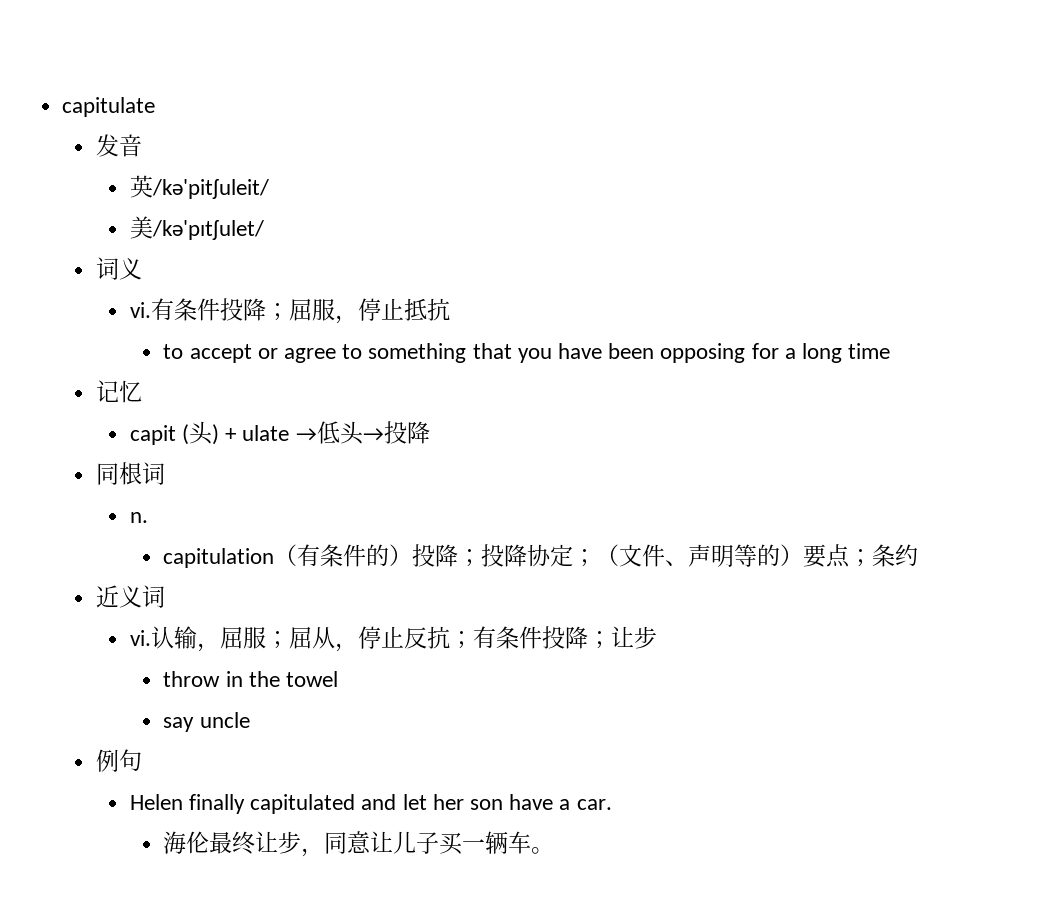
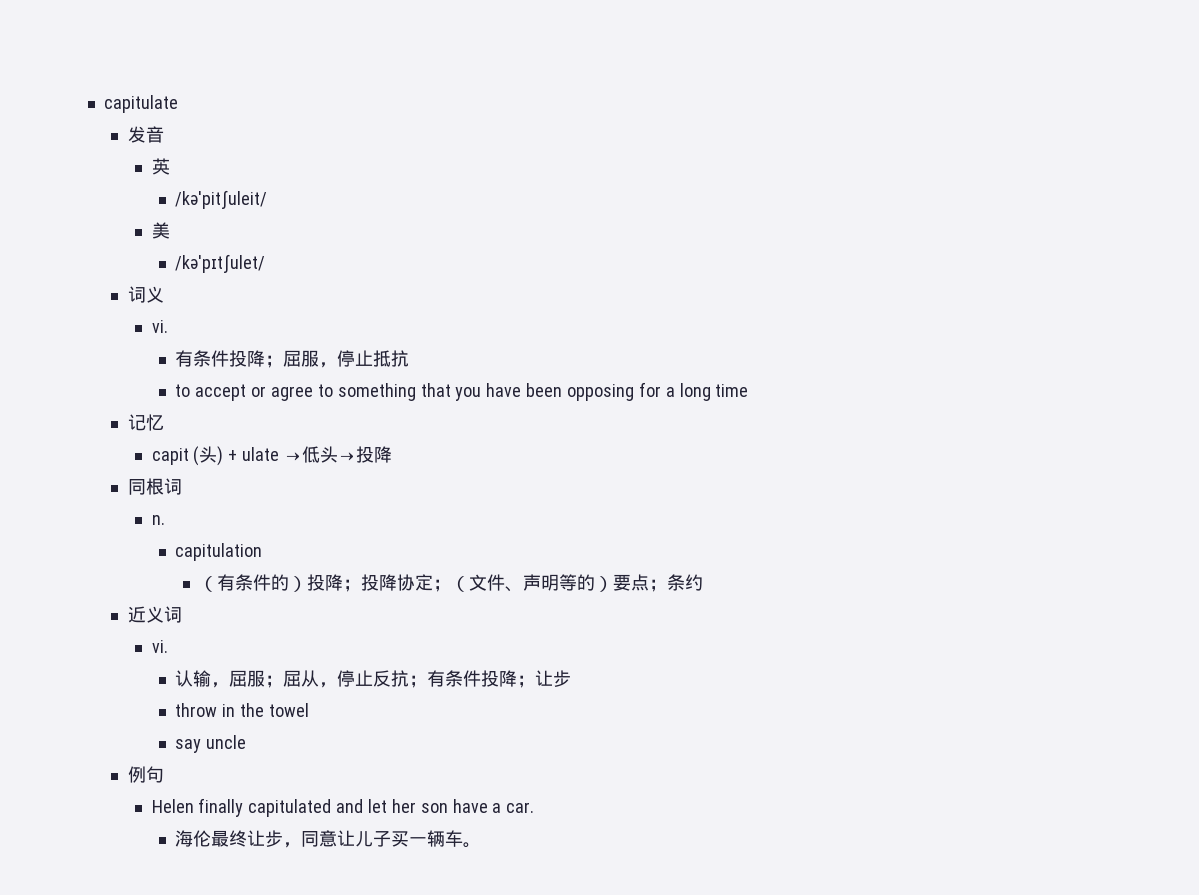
(153, 186) none -> (170, 166) //
(153, 227) none -> (170, 230) //
(151, 310) none -> (168, 326) //
(275, 558) none -> (263, 552) //
(151, 638) none -> (168, 646) //

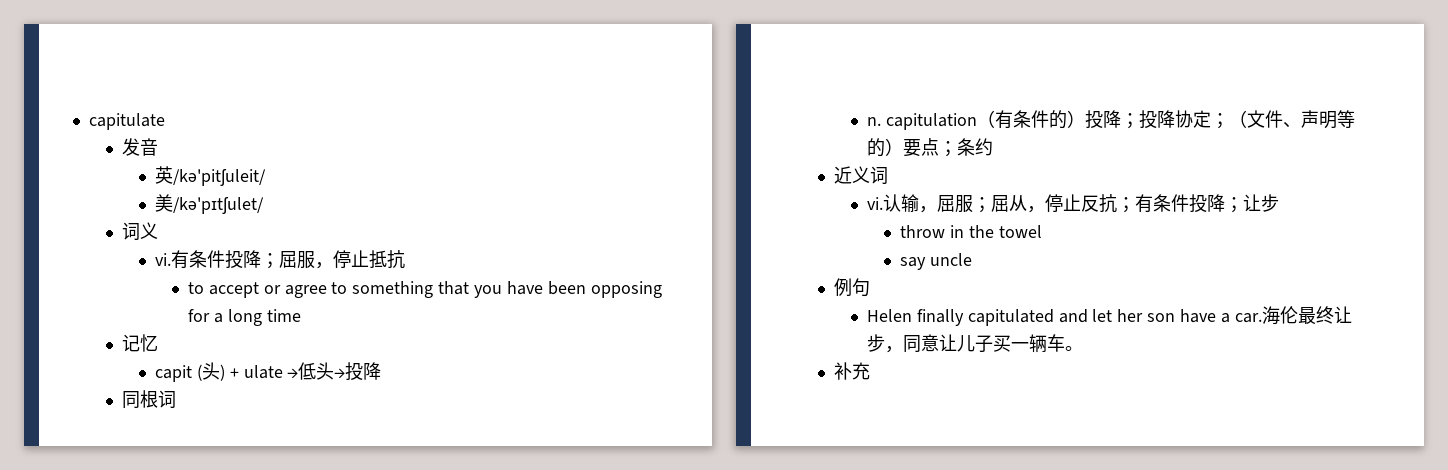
(170, 166) // -> (173, 175) none
(170, 230) // -> (173, 203) none
(168, 326) // -> (171, 259) none
(165, 520) // -> (881, 121) none
(263, 552) // -> (977, 121) none
(168, 646) // -> (883, 203) none
(535, 807) // -> (1262, 318) none
(482, 845) none -> [833,362,870,380] // 补充

